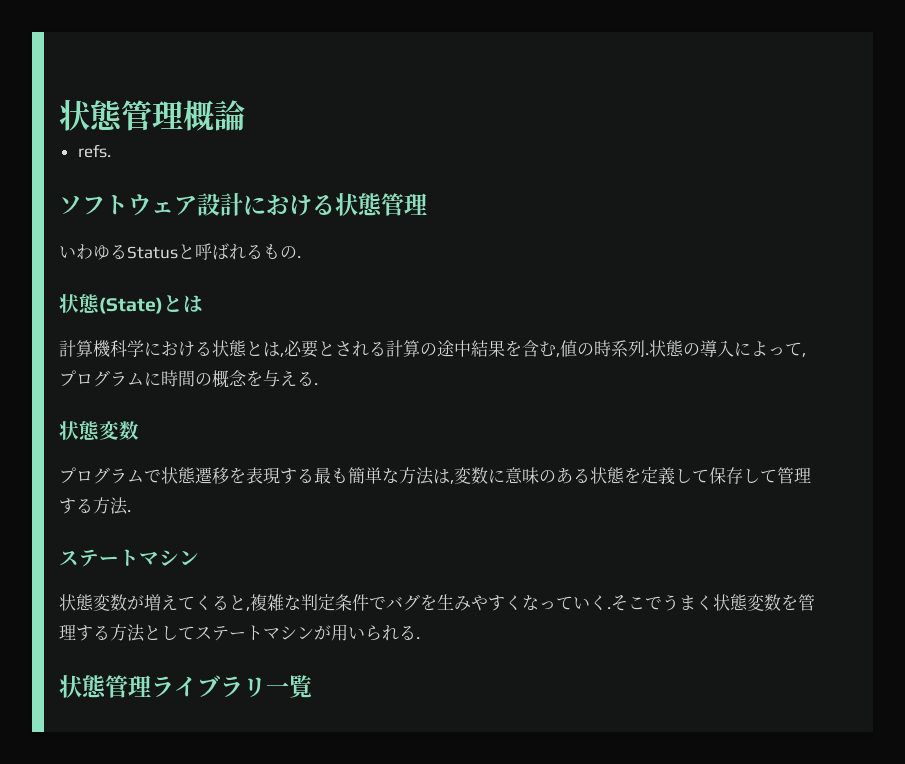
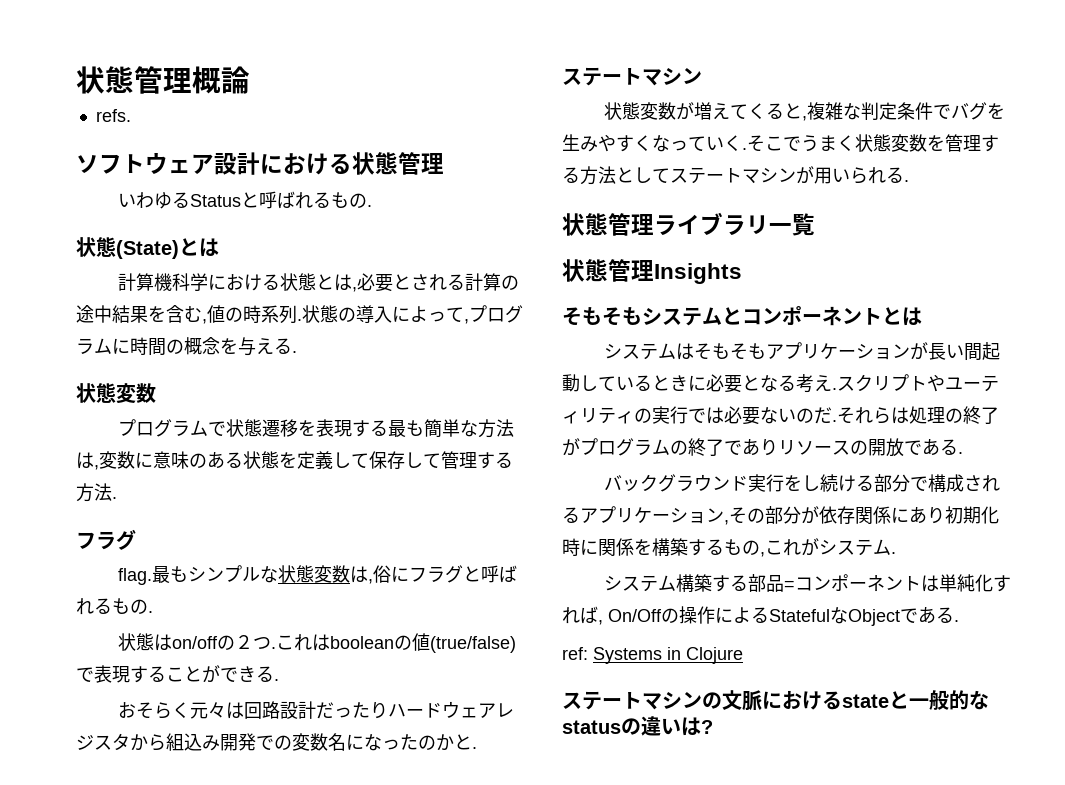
(131, 511) none -> [76,529,136,550] [118,565,518,585] [76,598,153,615] [118,633,517,653] [76,665,279,683] [118,701,515,719] [76,733,477,751] // フラグ // flag.最もシンプルな状態変数は,俗にフラグと呼ばれるもの. // 状態はon/offの２つ.これはbooleanの値(true/false)で表現することができる. // おそらく元々は回路設計だったりハードウェアレジスタから組込み開発での変数名になったのかと.
(312, 686) none -> [562,259,742,284] [562,306,922,326] [604,342,1001,361] [562,374,999,393] [562,406,999,425] [562,438,963,457] [604,474,1001,492] [562,506,999,525] [562,538,896,557] [604,574,1012,592] [562,606,959,626] [562,647,743,664] [562,690,989,711] [562,716,713,736] // 状態管理Insights // そもそもシステムとコンポーネントとは // システムはそもそもアプリケーションが長い間起動しているときに必要となる考え.スクリプトやユーティリティの実行では必要ないのだ.それらは処理の終了がプログラムの終了でありリソースの開放である. // バックグラウンド実行をし続ける部分で構成されるアプリケーション,その部分が依存関係にあり初期化時に関係を構築するもの,これがシステム. // システム構築する部品=コンポーネントは単純化すれば, On/Offの操作によるStatefulなObjectである. // ref: Systems in Clojure // ステートマシンの文脈におけるstateと一般的なstatusの違いは?

